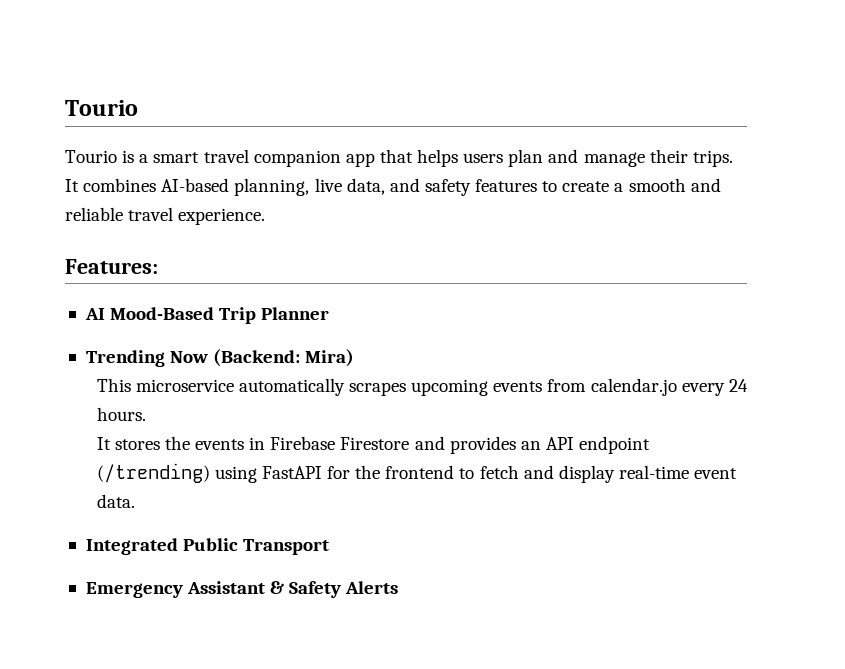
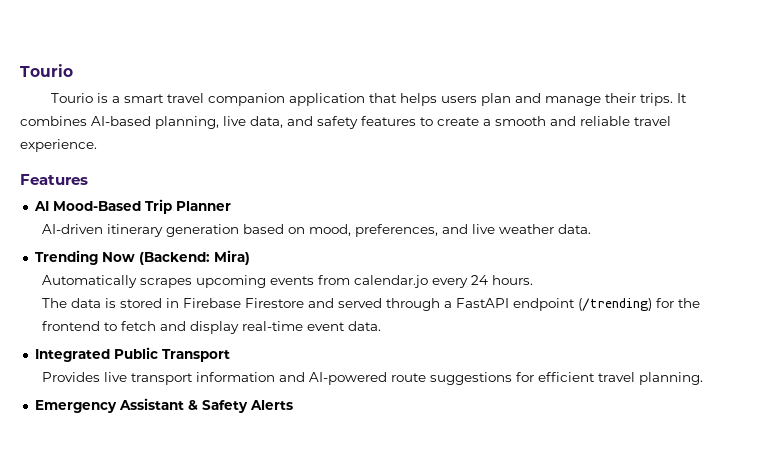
[345,153,375,167] app -> [288,93,365,106] application
[65,259,158,274] Features: -> [20,174,88,185] Features
(330, 313) none -> [42,224,592,237] // AI-driven itinerary generation based on mood, preferences, and live weather data.
[96,378,345,396] This microservice automatically -> [42,275,138,288] Automatically
[96,436,651,454] [96,463,322,483] It stores the events in Firebase Firestore and provides an API endpoint (/trending) using FastAPI -> [42,298,653,311] The data is stored in Firebase Firestore and served through a FastAPI endpoint (/trending)
(330, 547) none -> [42,372,704,385] // Provides live transport information and AI-powered route suggestions for efficient travel planning.

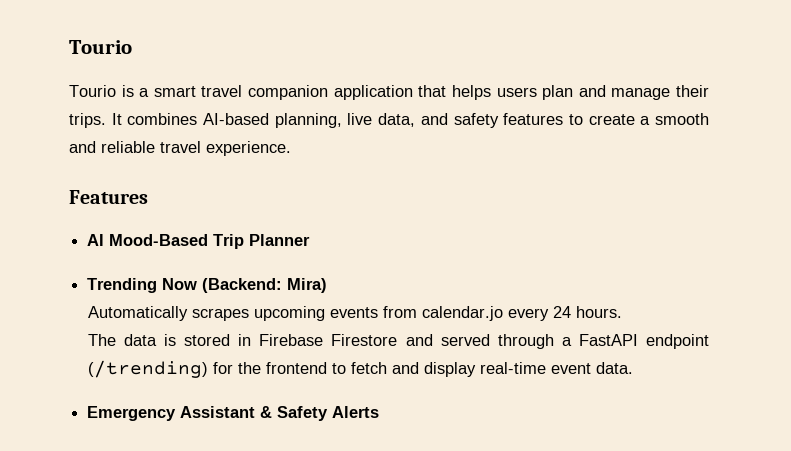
[42,224,592,237] // AI-driven itinerary generation based on mood, preferences, and live weather data. -> (311, 240) none
[34,347,230,362] [42,372,704,385] // Integrated Public Transport // Provides live transport information and AI-powered route suggestions for efficient travel planning. -> (633, 368) none

